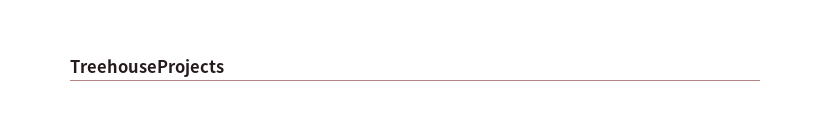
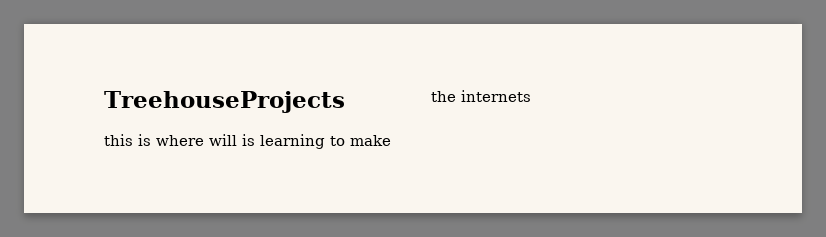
(224, 68) none -> [104,134,391,149] [431,90,531,102] // this is where will is learning to make the internets

